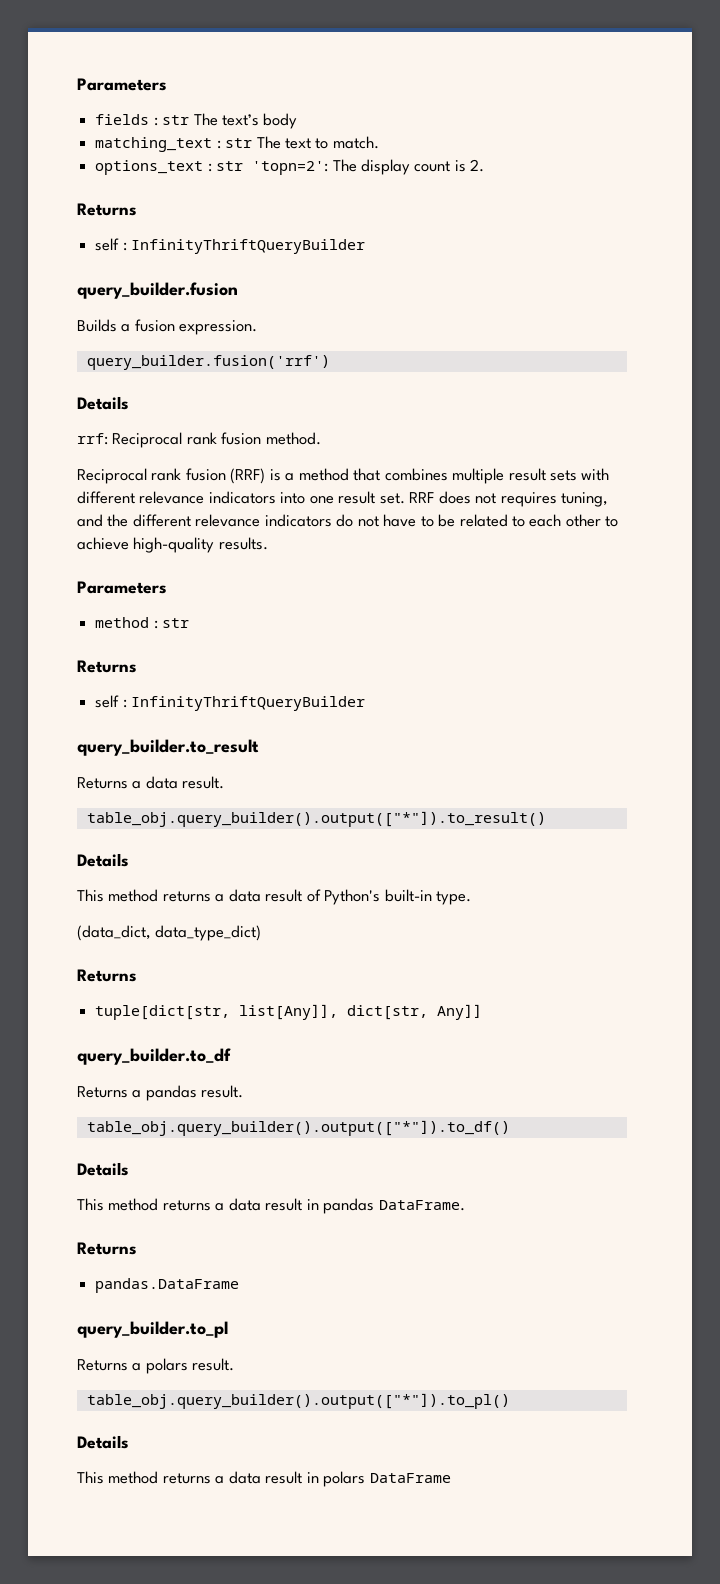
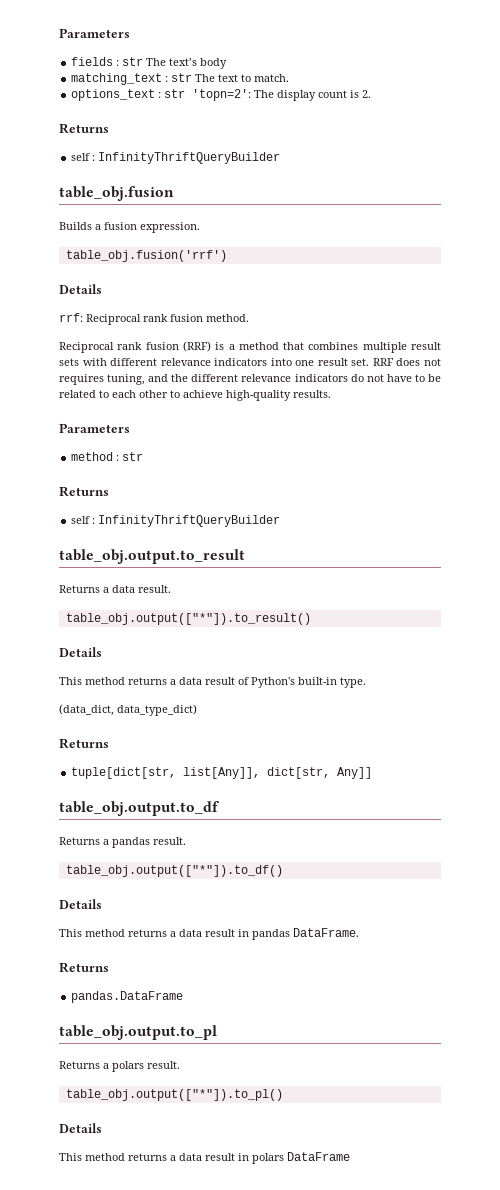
[77,282,238,299] query_builder.fusion -> [59,186,174,201] table_obj.fusion
[86,355,330,370] query_builder.fusion('rrf') -> [65,250,227,262] table_obj.fusion('rrf')
[77,739,259,756] query_builder.to_result -> [59,549,245,564] table_obj.output.to_result
[86,811,546,827] table_obj.query_builder().output(["*"]).to_result() -> [65,613,311,625] table_obj.output(["*"]).to_result()
[77,1048,231,1065] query_builder.to_df -> [59,801,219,816] table_obj.output.to_df
[86,1120,510,1136] table_obj.query_builder().output(["*"]).to_df() -> [65,865,283,877] table_obj.output(["*"]).to_df()
[77,1321,228,1338] query_builder.to_pl -> [59,1025,217,1040] table_obj.output.to_pl
[86,1393,510,1409] table_obj.query_builder().output(["*"]).to_pl() -> [65,1089,283,1101] table_obj.output(["*"]).to_pl()

